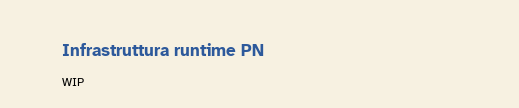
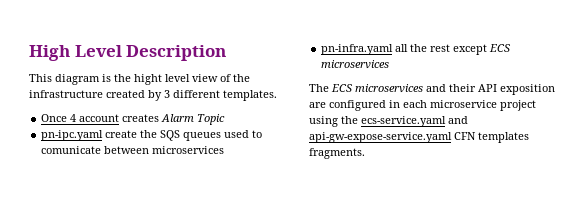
[62,43,264,56] [62,78,84,86] Infrastruttura runtime PN // WIP -> [29,45,227,61] [29,74,250,85] [29,90,277,101] [41,114,226,125] [41,130,263,141] [41,146,225,154] [321,44,512,55] [321,60,390,69] [309,84,555,95] [309,100,536,111] [309,116,468,127] [309,132,529,143] [309,148,365,159] High Level Description // This diagram is the hight level view of the infrastructure created by 3 different templates. // Once 4 account creates Alarm Topic // pn-ipc.yaml create the SQS queues used to comunicate between microservices // pn-infra.yaml all the rest except ECS microservices // The ECS microservices and their API exposition are configured in each microservice project using the ecs-service.yaml and api-gw-expose-service.yaml CFN templates fragments.

